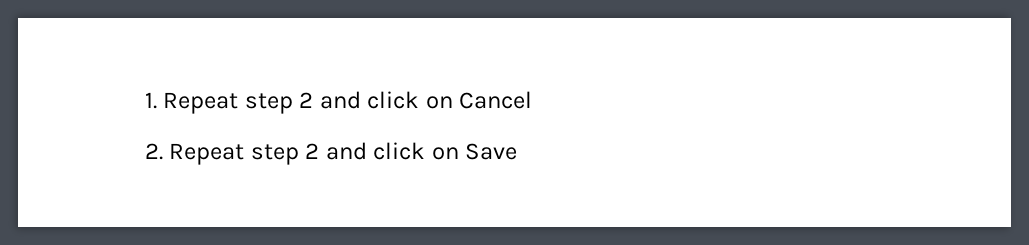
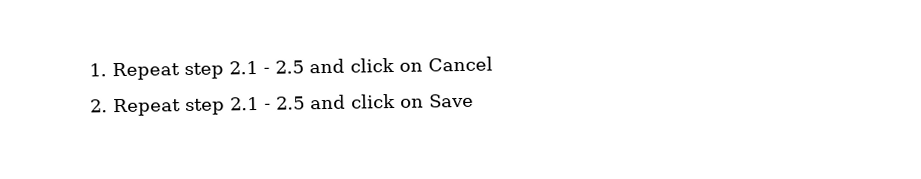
[299,92,314,108] 2 -> [229,60,304,75] 2.1 - 2.5
[305,143,320,159] 2 -> [230,96,305,111] 2.1 - 2.5

